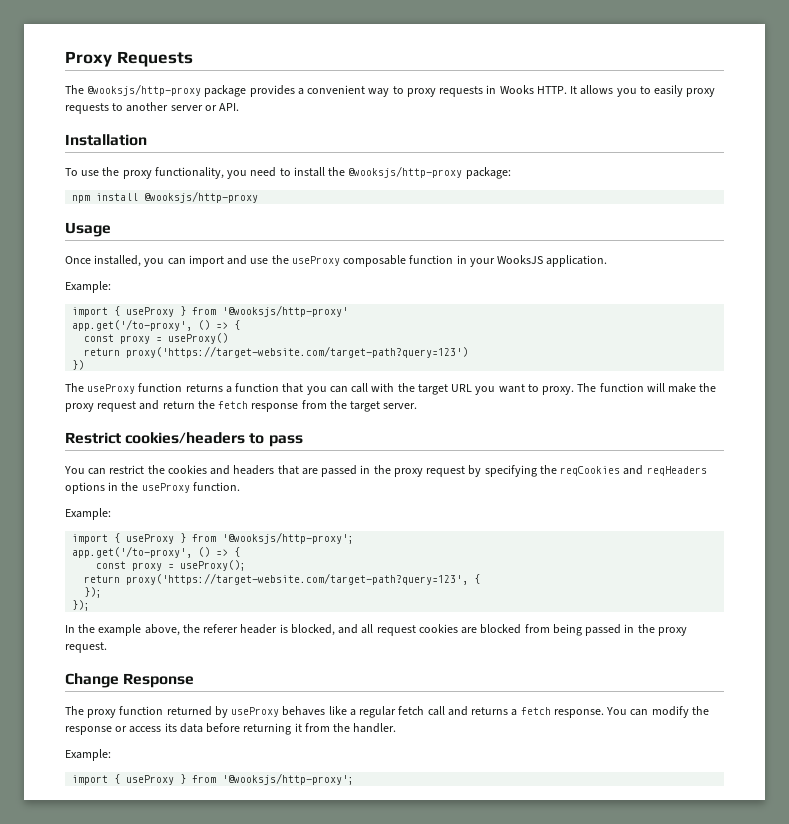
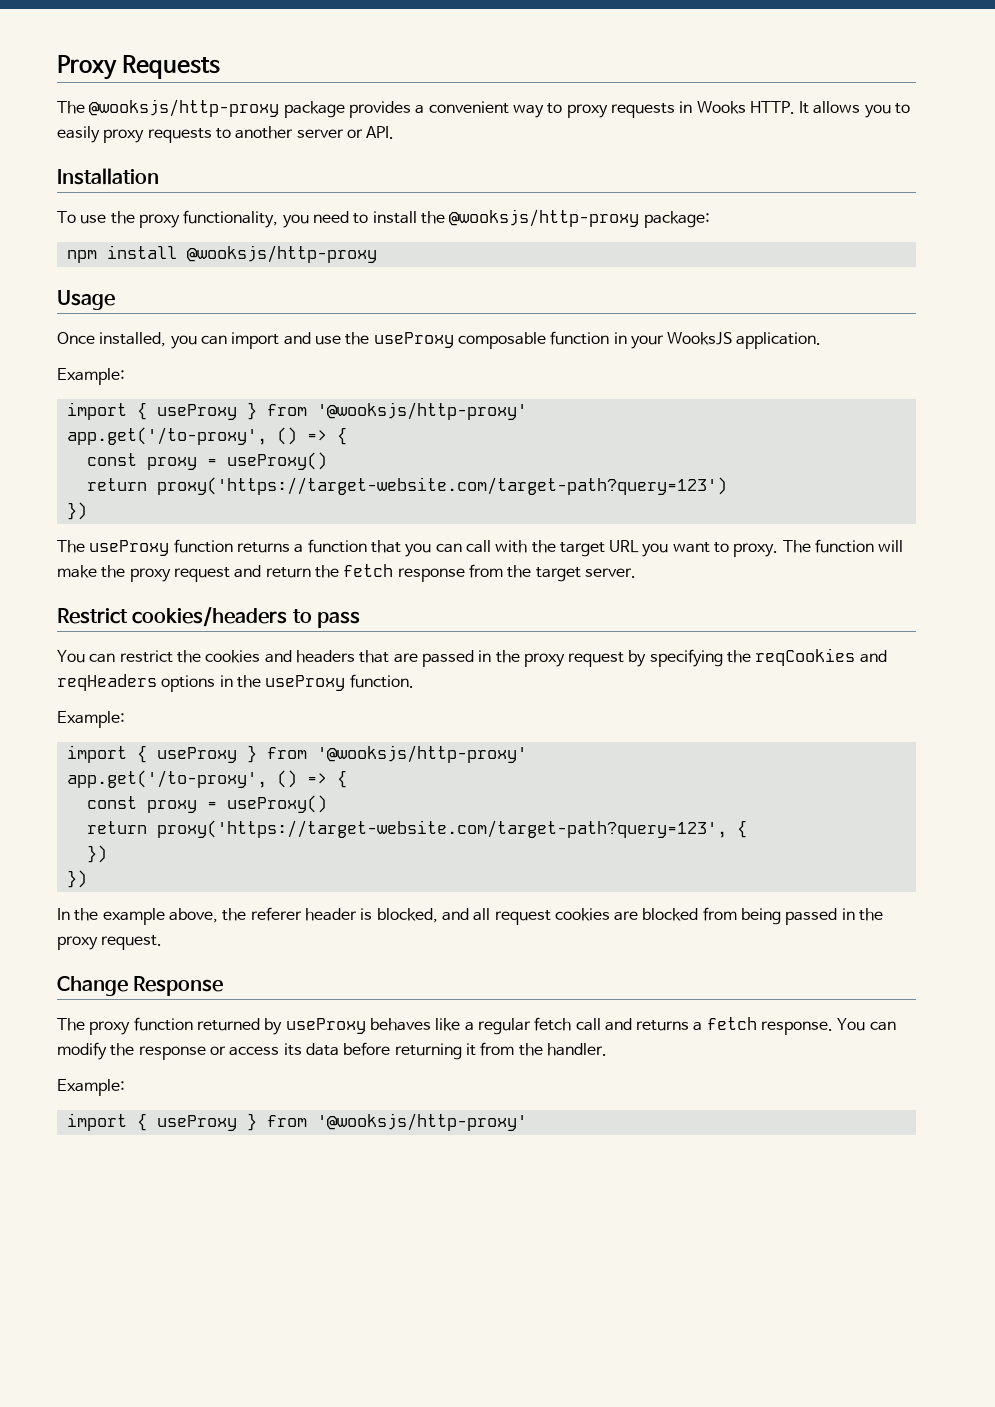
[222,532,355,544] [72,546,241,558] [96,560,247,571] '@wooksjs/http-proxy'; // app.get('/to-proxy', () => { // const proxy = useProxy(); -> [316,745,527,763] [66,770,347,788] [86,795,327,813] '@wooksjs/http-proxy' // app.get('/to-proxy', () => { // const proxy = useProxy()
[84,587,103,598] [72,600,91,611] }); // }); -> [86,845,107,863] [66,870,87,888] }) // })
[222,773,355,785] '@wooksjs/http-proxy'; -> [316,1113,527,1131] '@wooksjs/http-proxy'

